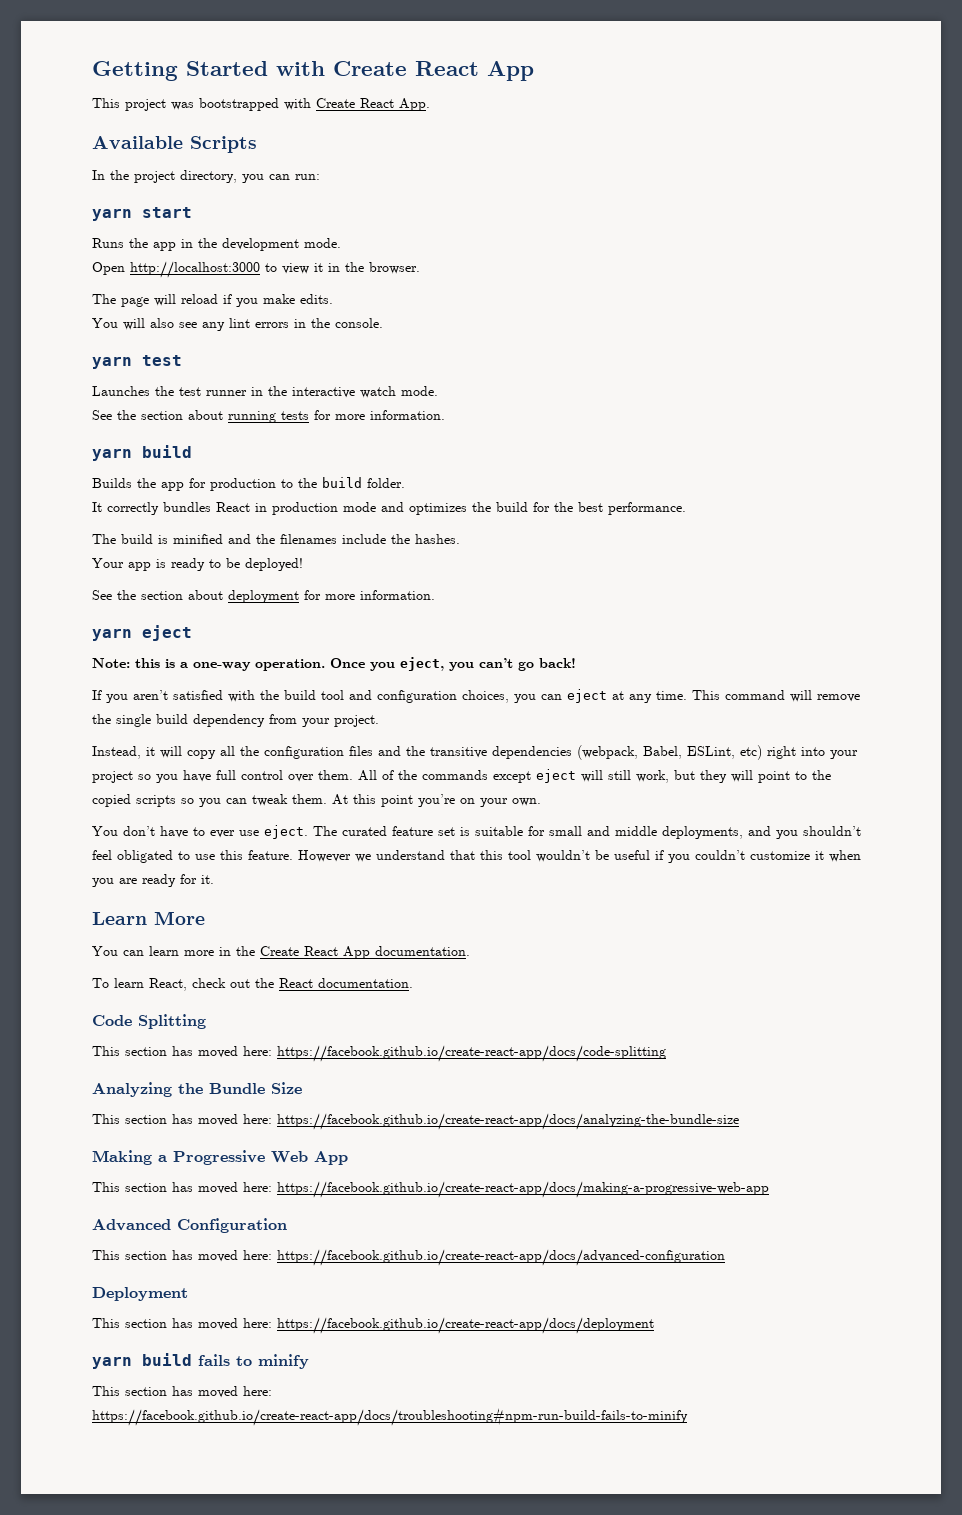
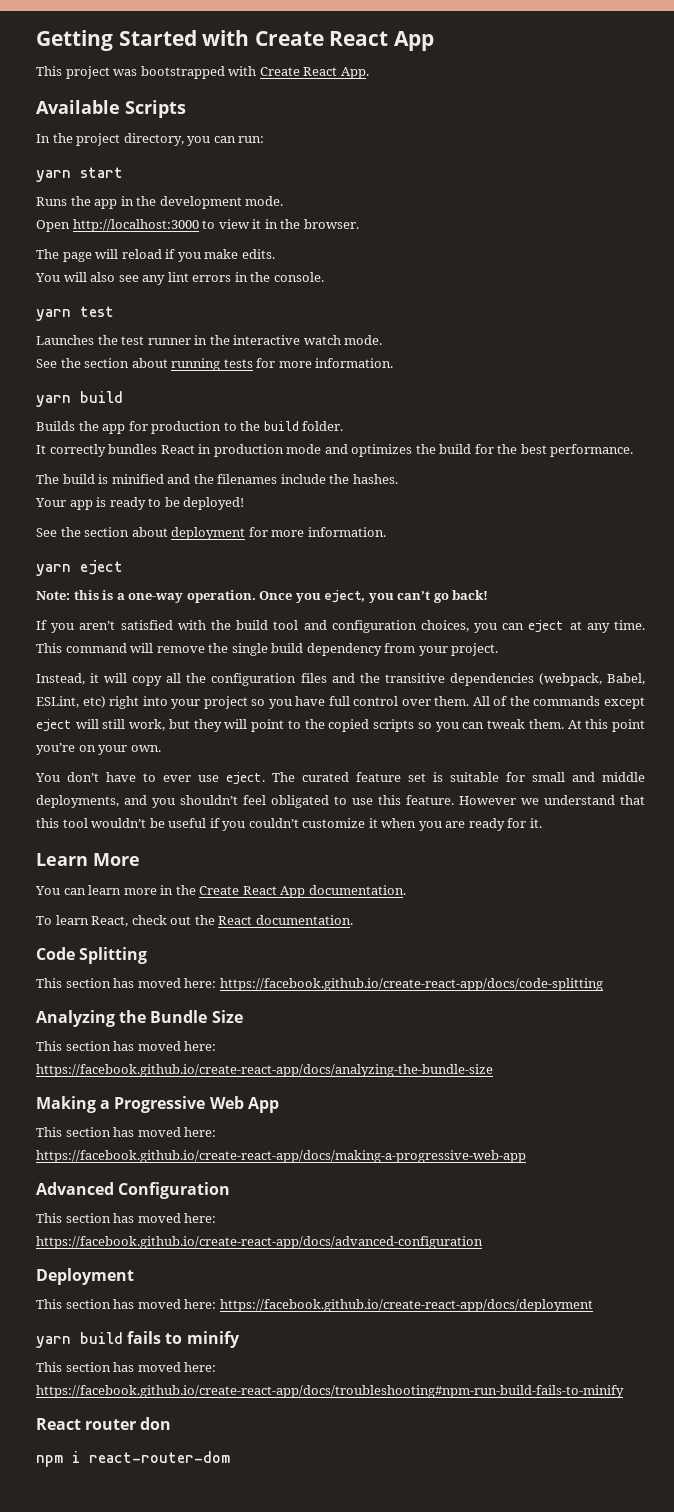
(688, 1417) none -> [36,1417,172,1430] [36,1451,230,1467] // React router don // npm i react-router-dom

